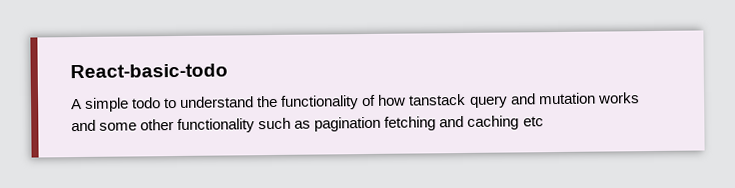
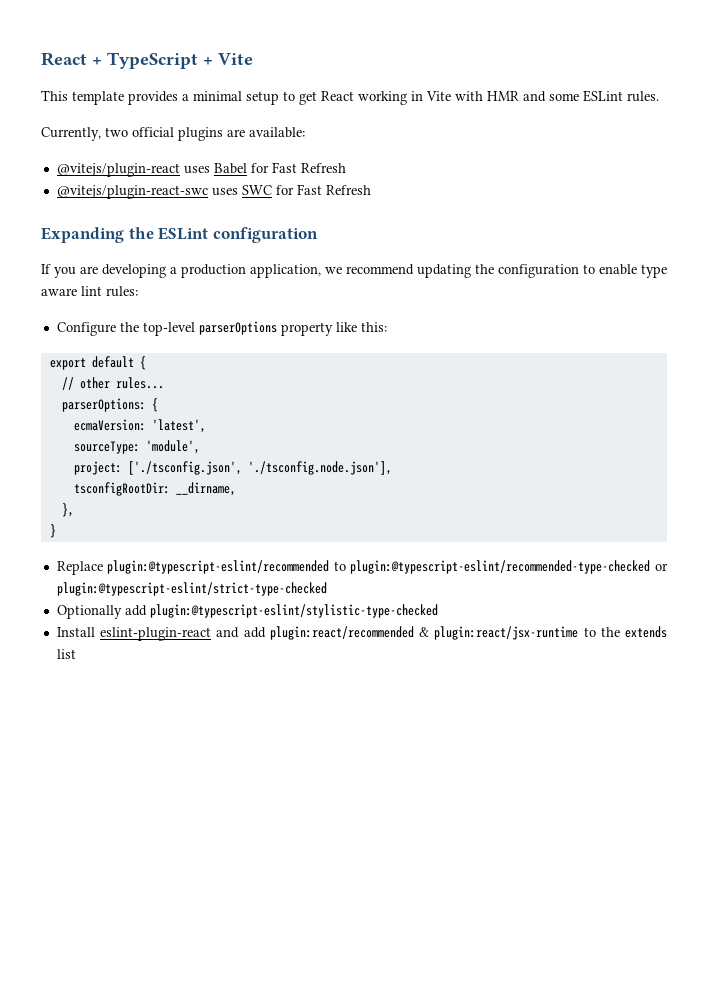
[70,63,228,79] [71,92,640,112] [71,115,544,133] React-basic-todo // A simple todo to understand the functionality of how tanstack query and mutation works and some other functionality such as pagination fetching and caching etc -> [41,52,253,69] [41,90,659,105] [41,127,305,141] [56,162,346,177] [56,184,371,199] [41,227,318,243] [41,264,667,278] [41,286,138,297] [56,321,387,336] [49,356,146,370] [61,377,164,390] [61,398,158,412] [73,419,206,433] [73,440,200,454] [73,461,392,475] [73,482,236,496] [61,503,74,517] [49,524,56,538] [56,560,668,575] [56,582,327,596] [56,604,438,619] [56,626,667,641] [56,649,76,659] React + TypeScript + Vite // This template provides a minimal setup to get React working in Vite with HMR and some ESLint rules. // Currently, two official plugins are available: // @vitejs/plugin-react uses Babel for Fast Refresh // @vitejs/plugin-react-swc uses SWC for Fast Refresh // Expanding the ESLint configuration // If you are developing a production application, we recommend updating the configuration to enable type aware lint rules: // Configure the top-level parserOptions property like this: // export default { // // other rules... // parserOptions: { // ecmaVersion: 'latest', // sourceType: 'module', // project: ['./tsconfig.json', './tsconfig.node.json'], // tsconfigRootDir: __dirname, // }, // } // Replace plugin:@typescript-eslint/recommended to plugin:@typescript-eslint/recommended-type-checked or plugin:@typescript-eslint/strict-type-checked // Optionally add plugin:@typescript-eslint/stylistic-type-checked // Install eslint-plugin-react and add plugin:react/recommended & plugin:react/jsx-runtime to the extends list

